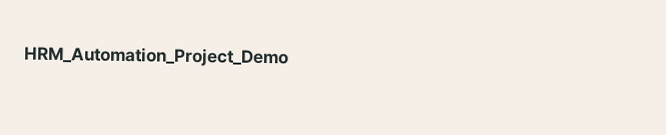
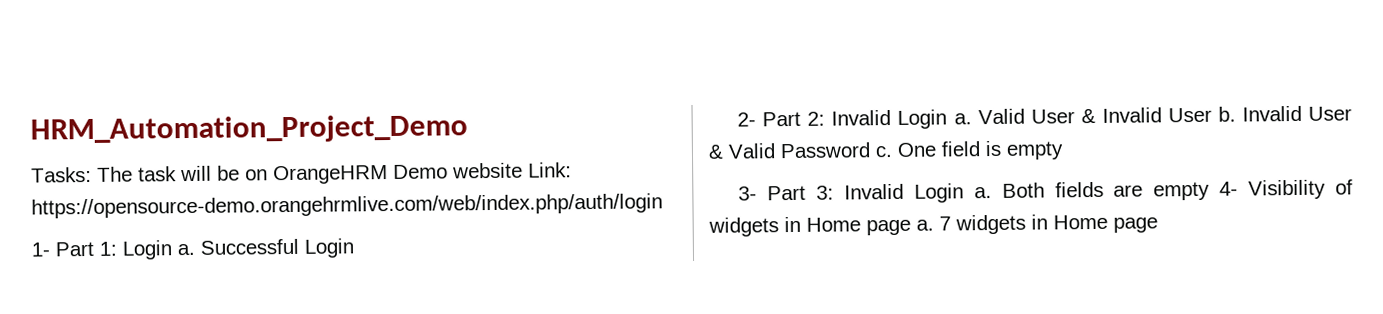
(289, 56) none -> [31,162,572,185] [31,193,663,219] [31,238,354,260] [737,105,1352,129] [708,140,1064,160] [738,179,1353,203] [708,214,1158,237] // Tasks: The task will be on OrangeHRM Demo website Link: https://opensource-demo.orangehrmlive.com/web/index.php/auth/login // 1- Part 1: Login a. Successful Login // 2- Part 2: Invalid Login a. Valid User & Invalid User b. Invalid User & Valid Password c. One field is empty // 3- Part 3: Invalid Login a. Both fields are empty 4- Visibility of widgets in Home page a. 7 widgets in Home page

